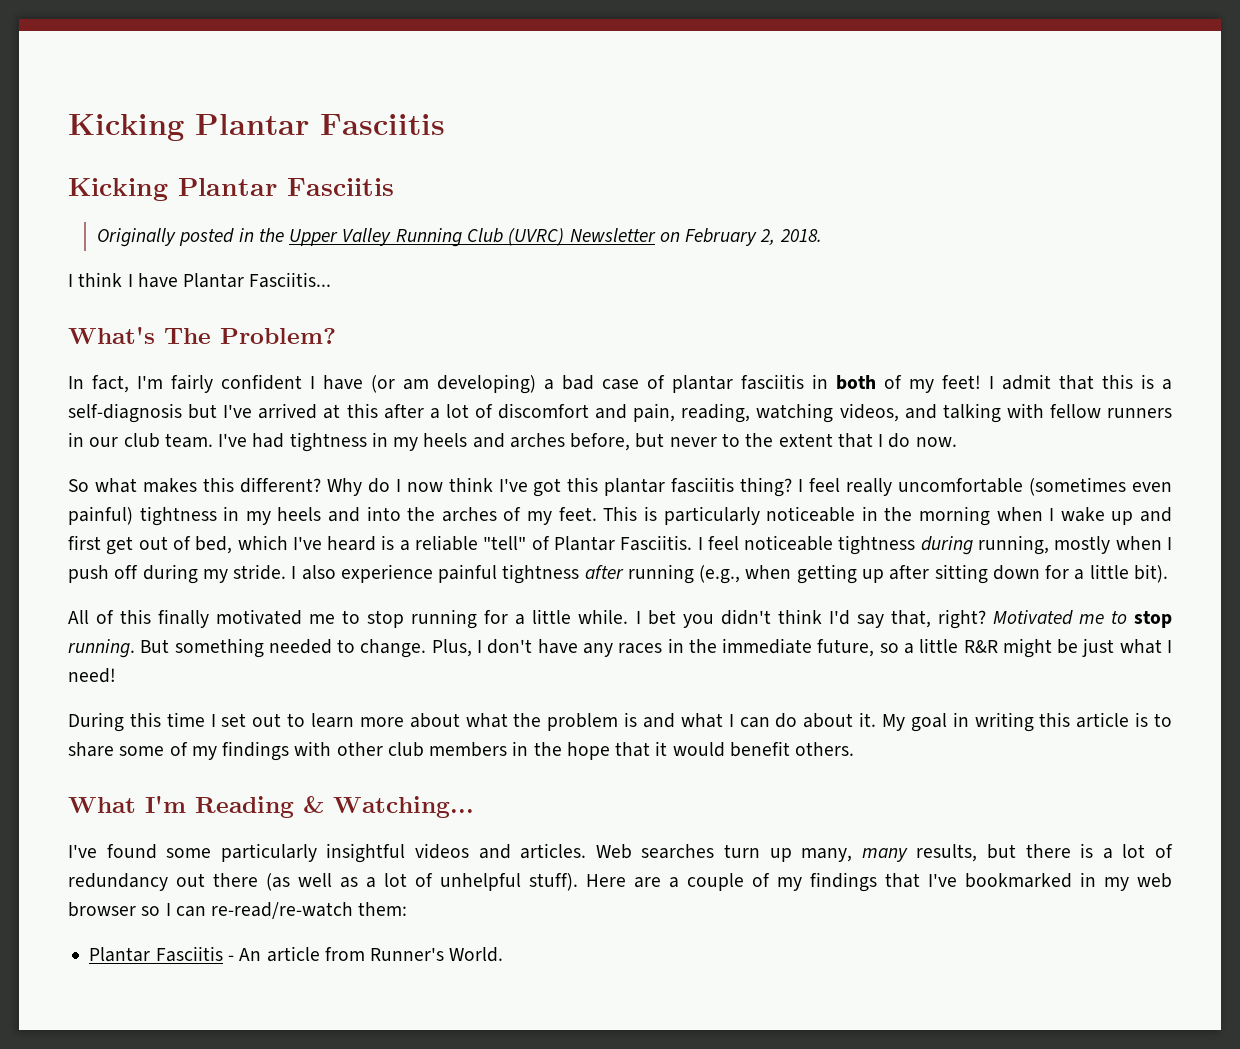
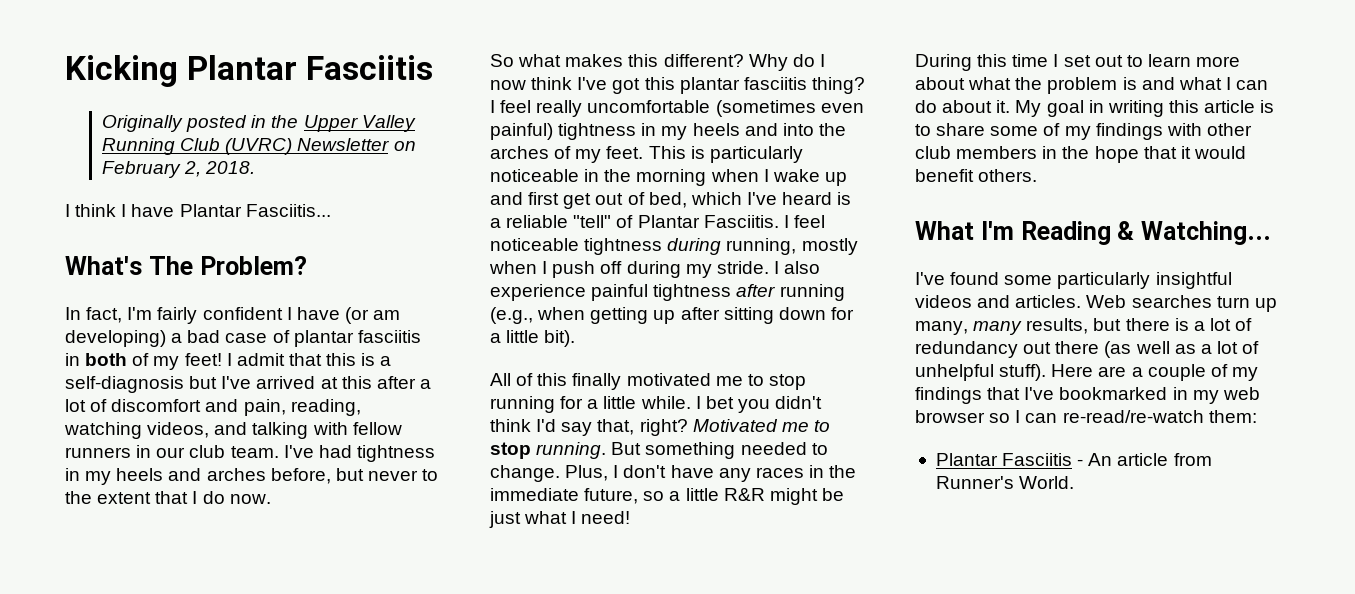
[68,114,445,141] [68,178,394,201] Kicking Plantar Fasciitis // Kicking Plantar Fasciitis -> [65,55,434,87] Kicking Plantar Fasciitis

